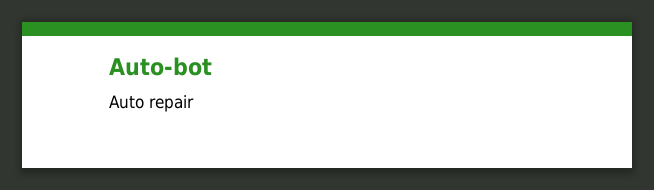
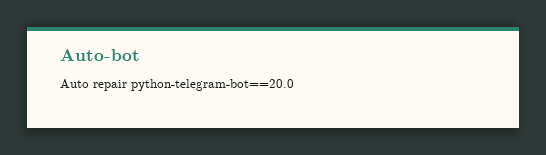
(194, 103) none -> [131,79,294,91] python-telegram-bot==20.0

